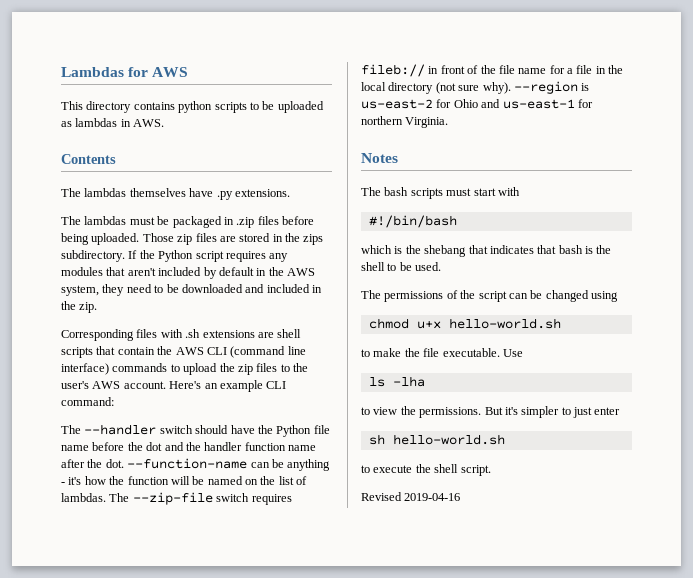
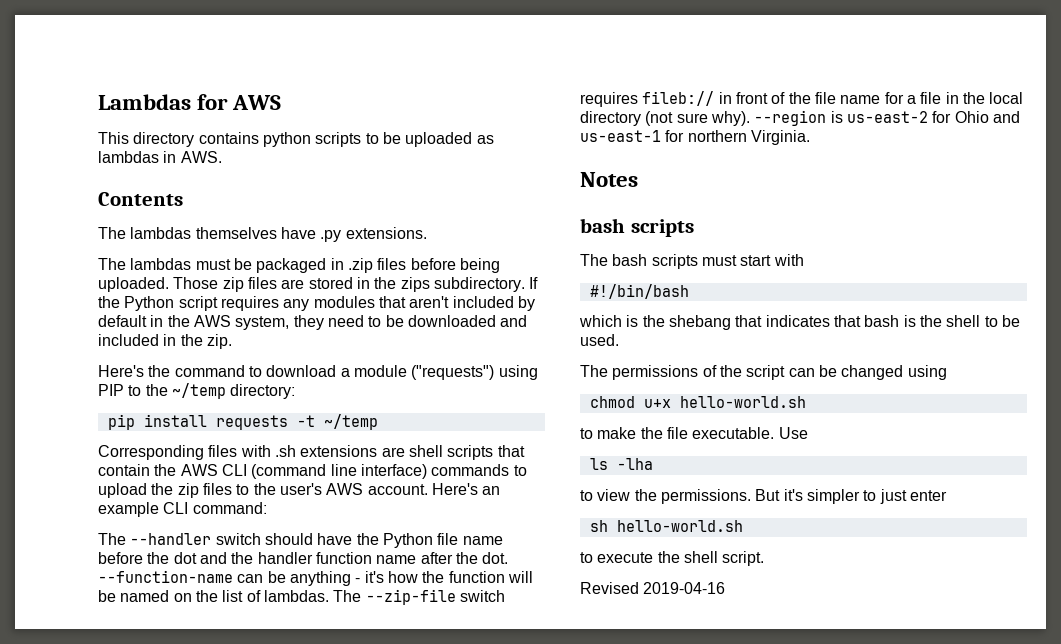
(98, 307) none -> [98,365,538,380] [98,383,296,399] [107,414,378,430] // Here's the command to download a module ("requests") using PIP to the ~/temp directory: // pip install requests -t ~/temp
(398, 158) none -> [580,218,694,237] // bash scripts

